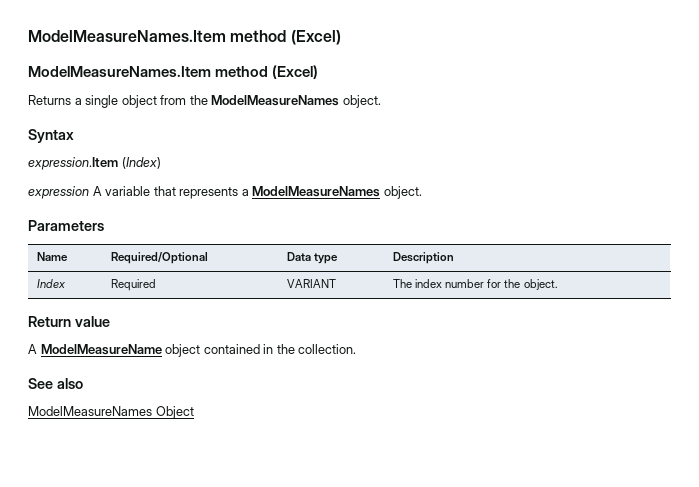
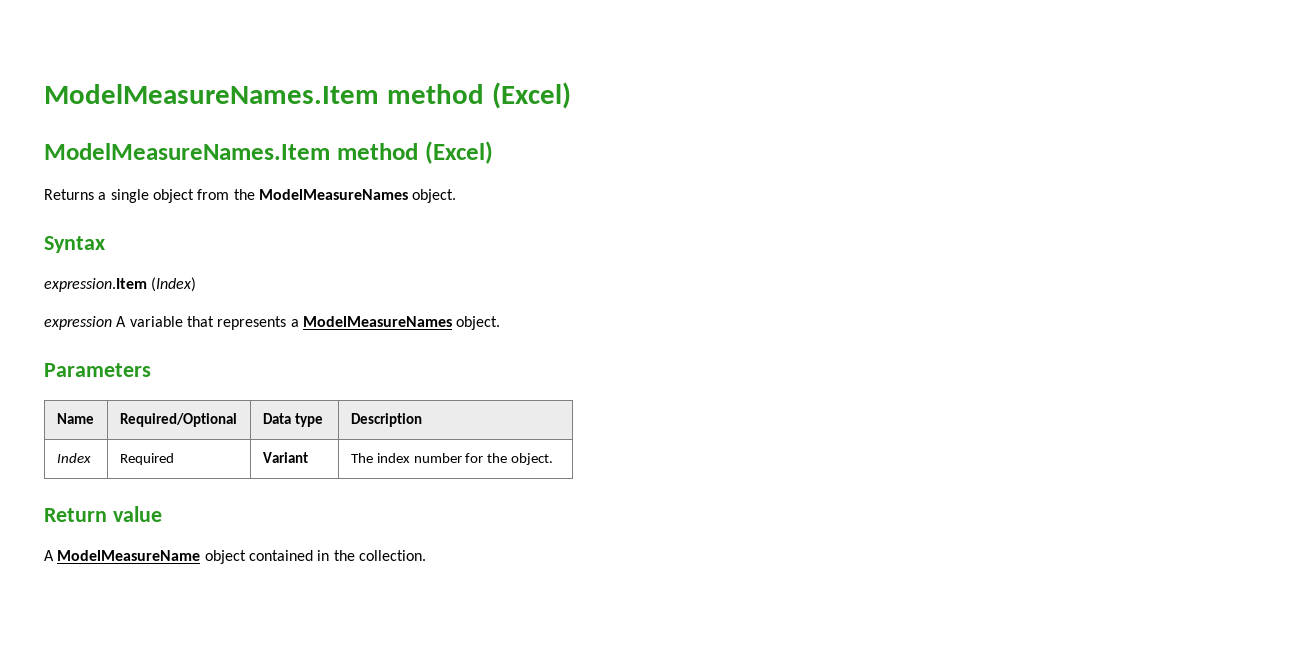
[287,279,337,288] VARIANT -> [262,452,308,463] Variant
[28,378,83,389] [28,406,194,419] // See also // ModelMeasureNames Object -> (426, 555) none

